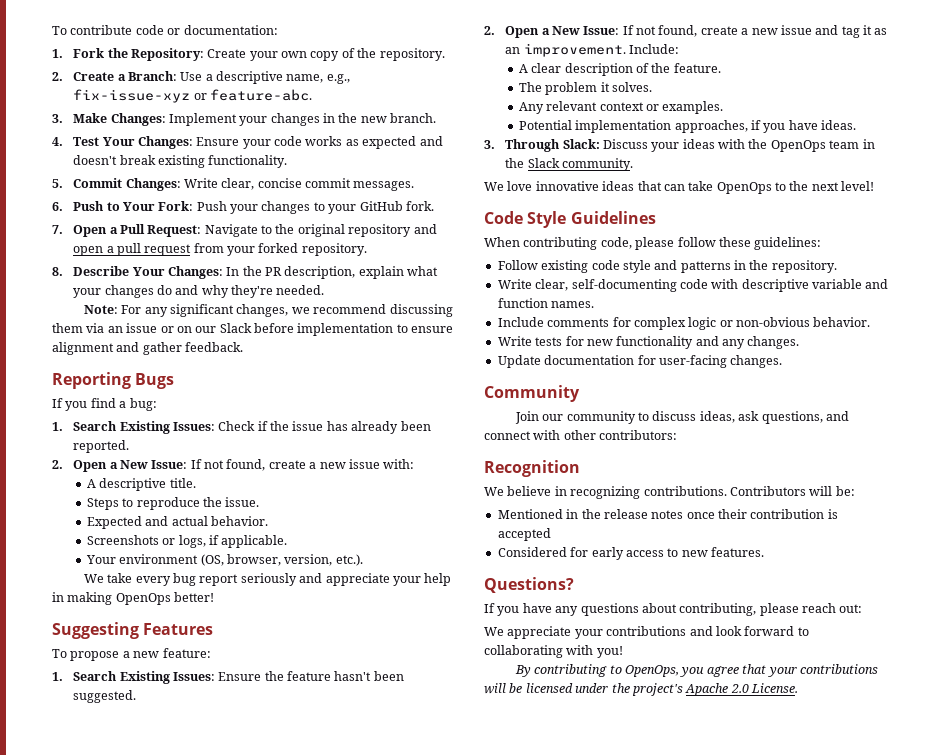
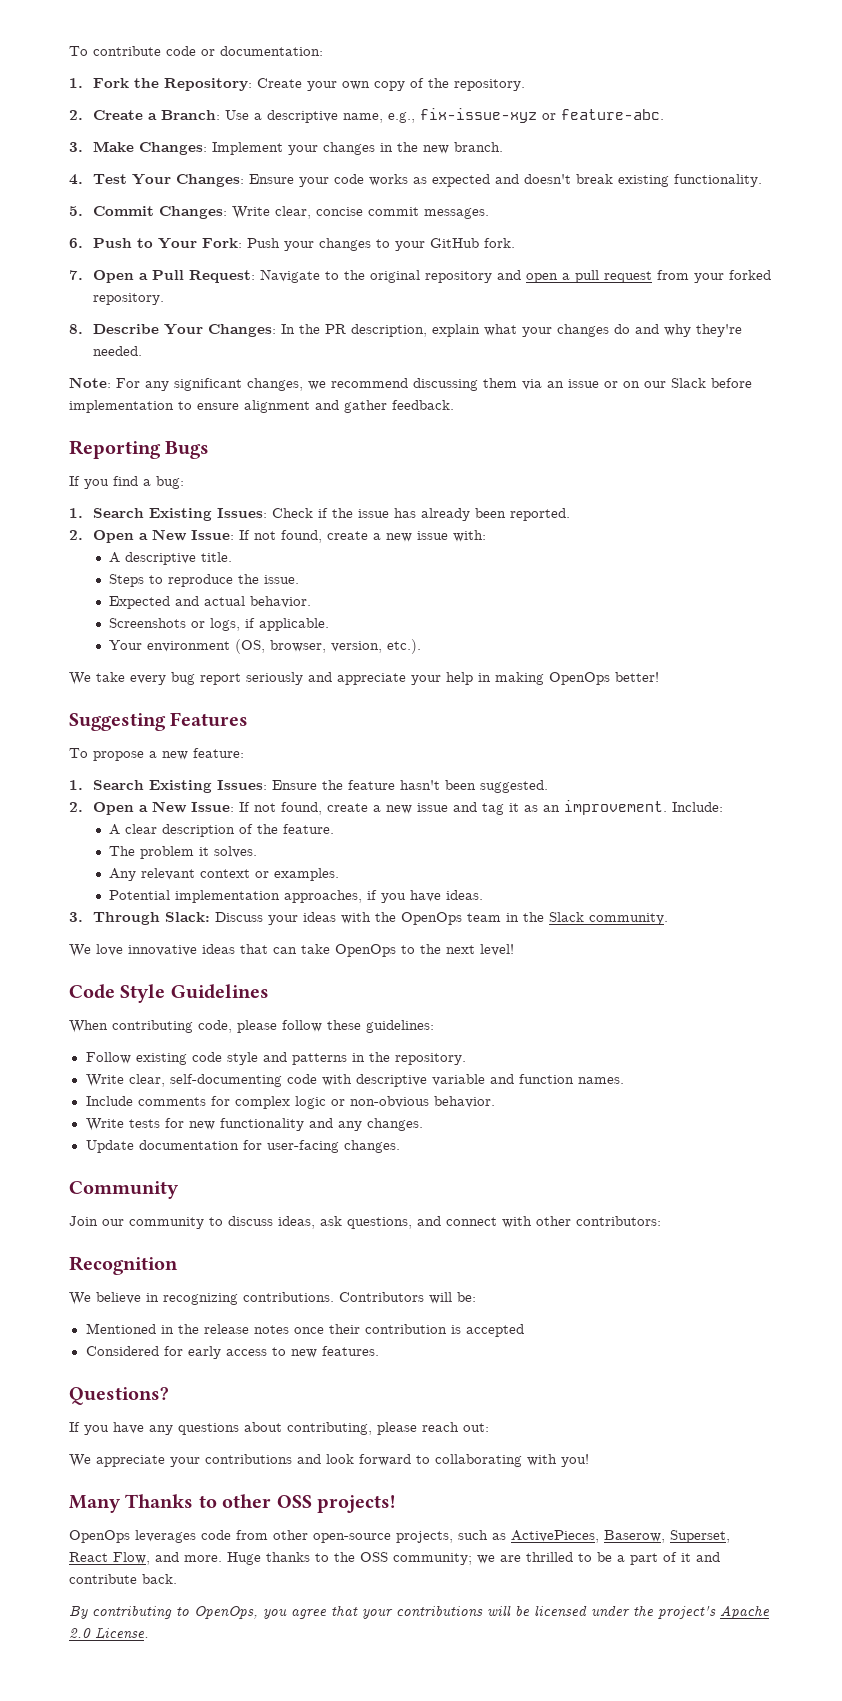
(623, 652) none -> [69,1494,395,1513] [69,1530,730,1543] [69,1552,720,1565] [69,1574,177,1584] // Many Thanks to other OSS projects! // OpenOps leverages code from other open-source projects, such as ActivePieces, Baserow, Superset, React Flow, and more. Huge thanks to the OSS community; we are thrilled to be a part of it and contribute back.

